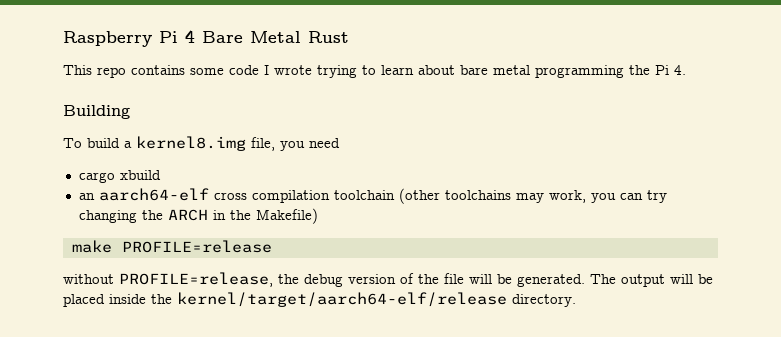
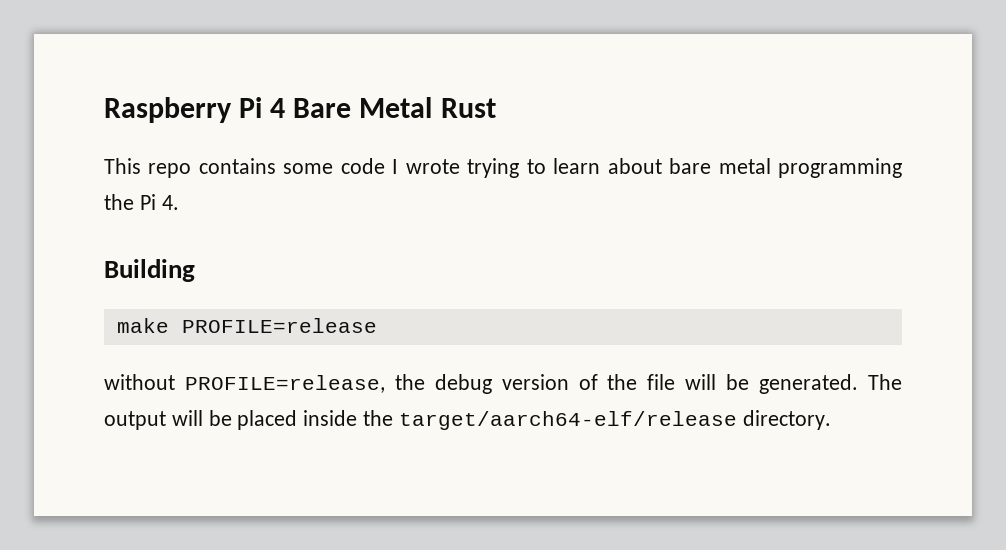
[63,136,340,151] [78,170,161,183] [78,188,667,204] [78,208,318,224] // To build a kernel8.img file, you need // cargo xbuild // an aarch64-elf cross compilation toolchain (other toolchains may work, you can try changing the ARCH in the Makefile) -> (195, 270) none
[177,292,507,307] kernel/target/aarch64-elf/release -> [398,411,737,430] target/aarch64-elf/release

